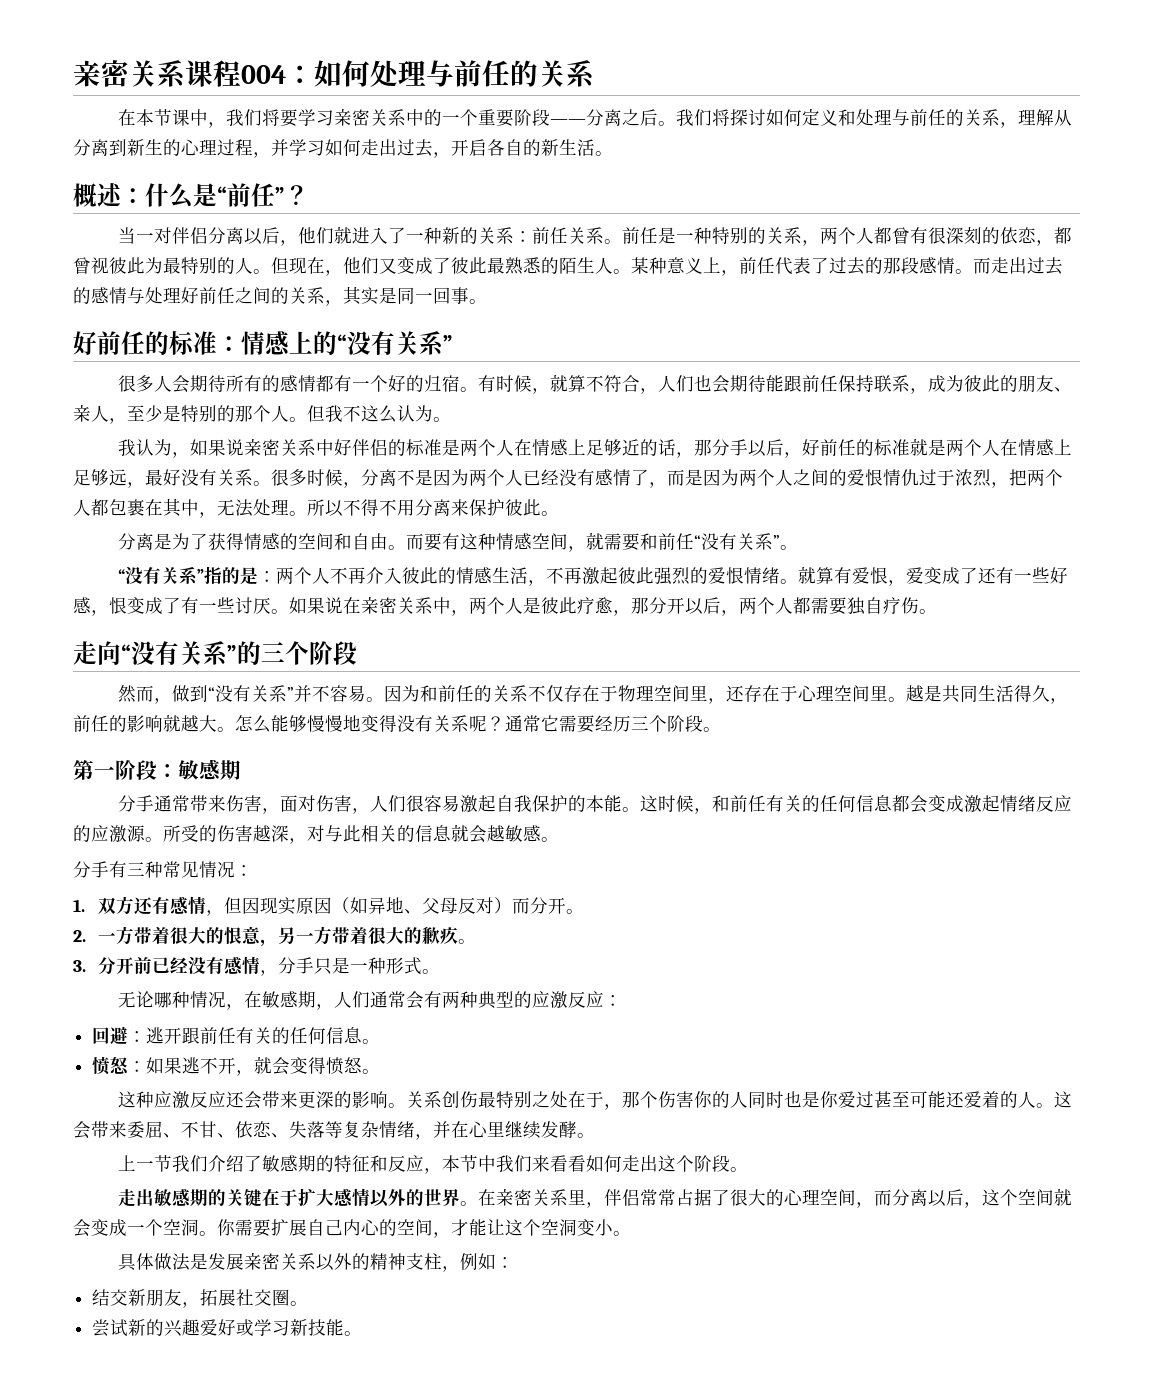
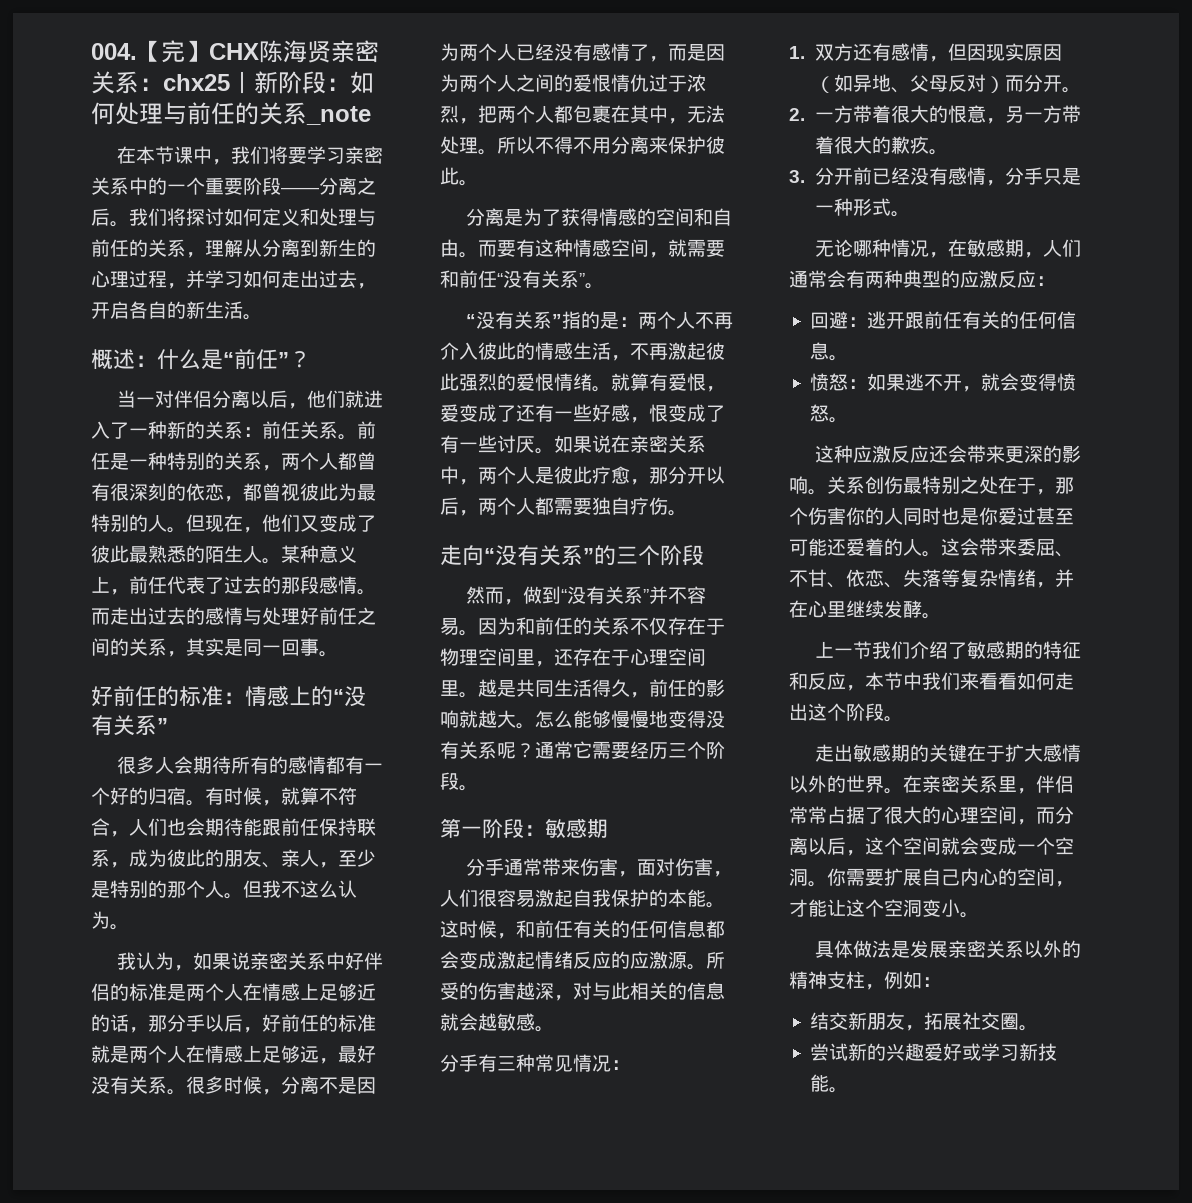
[73,60,286,88] 亲密关系课程004 -> [91,40,379,63] [91,71,326,94] 004.【完】CHX陈海贤亲密关系：chx25丨新阶段
(594, 74) none -> [306,106,371,125] _note

